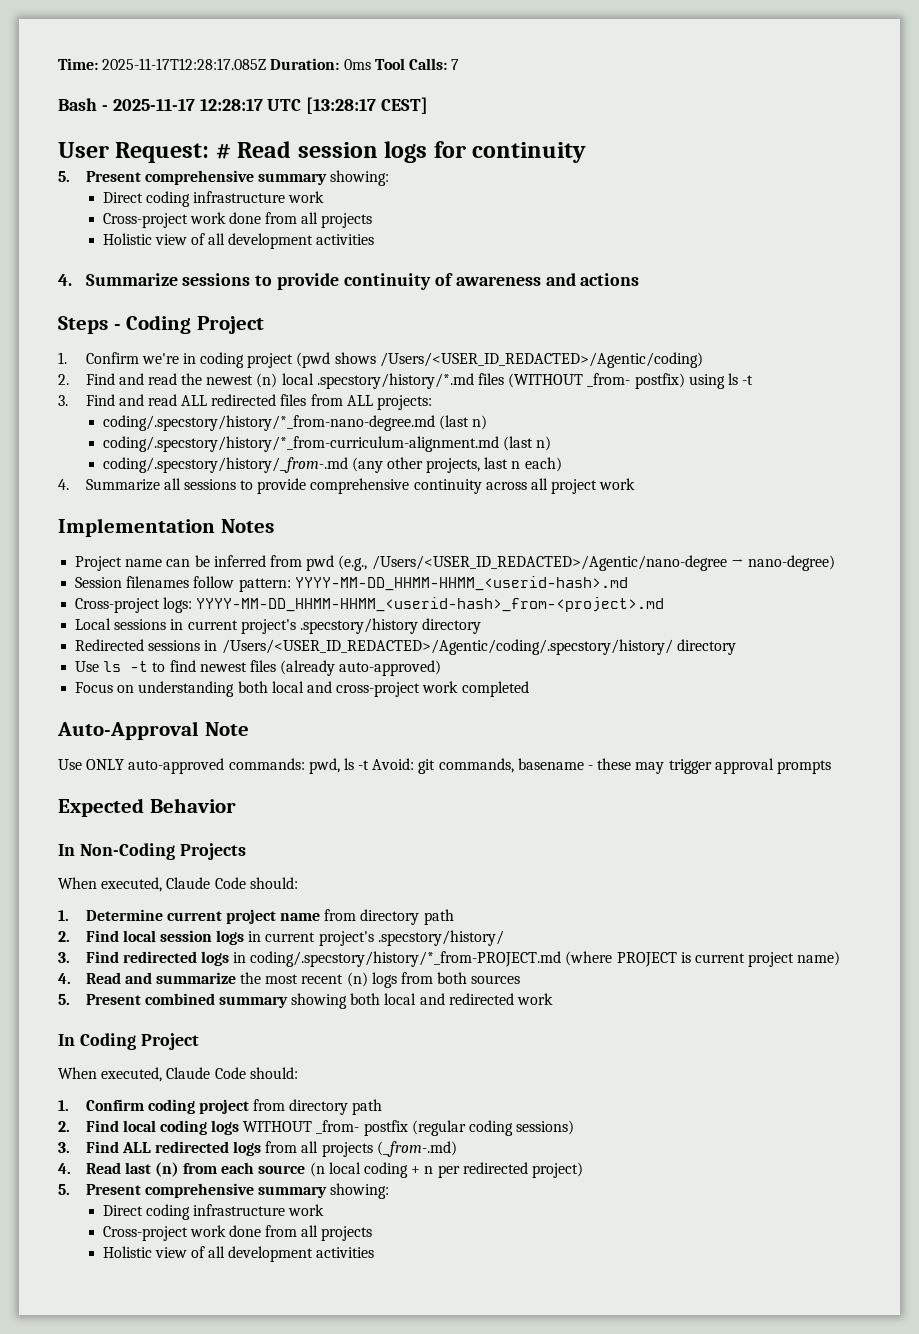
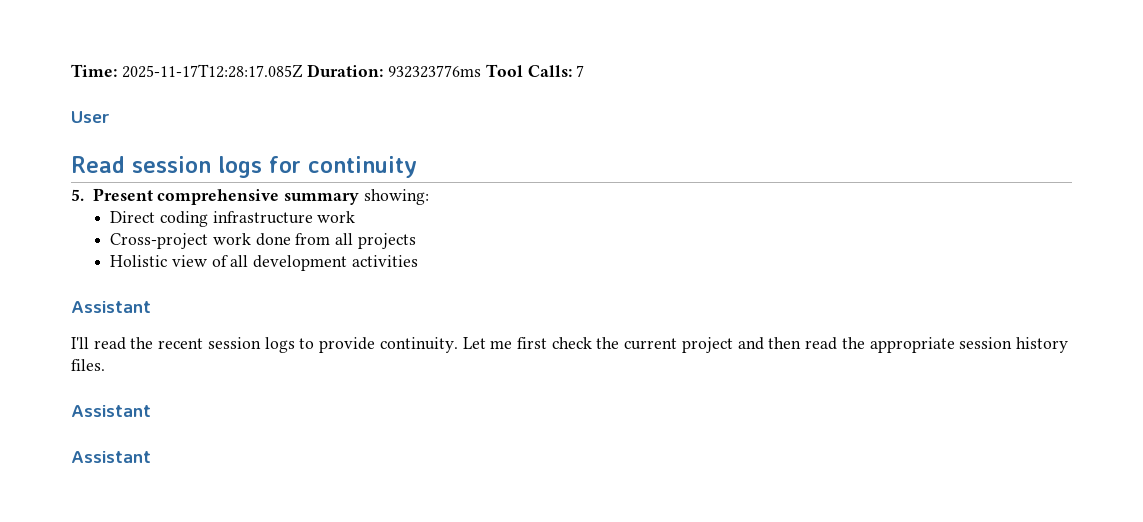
[343,59,371,70] 0ms -> [388,65,482,78] 932323776ms
[58,97,429,114] [58,142,231,163] Bash - 2025-11-17 12:28:17 UTC [13:28:17 CEST] // User Request: # -> [71,111,110,123] User //
[58,273,640,290] [58,315,265,334] [58,352,703,368] [58,373,754,389] [58,394,432,410] [102,415,487,431] [102,436,551,452] [102,457,562,473] [58,478,636,494] [58,518,274,537] [75,555,835,571] [75,576,628,592] [75,597,665,613] [75,618,482,634] [75,639,736,655] [75,660,442,676] [75,681,529,697] [57,721,249,740] [58,758,831,774] [58,798,236,817] [58,843,246,860] [58,877,298,892] [58,909,454,925] [58,930,504,946] [58,951,841,967] [58,972,521,988] [58,993,553,1009] [58,1033,199,1050] [58,1067,298,1082] [58,1099,383,1115] [58,1120,575,1136] [58,1141,457,1157] [58,1162,583,1178] [58,1183,390,1199] [102,1204,325,1220] [102,1225,373,1241] [102,1246,375,1262] 4. Summarize sessions to provide continuity of awareness and actions // Steps - Coding Project // 1. Confirm we're in coding project (pwd shows /Users/<USER_ID_REDACTED>/Agentic/coding) // 2. Find and read the newest (n) local .specstory/history/*.md files (WITHOUT _from- postfix) using ls -t // 3. Find and read ALL redirected files from ALL projects: // coding/.specstory/history/*_from-nano-degree.md (last n) // coding/.specstory/history/*_from-curriculum-alignment.md (last n) // coding/.specstory/history/_from-.md (any other projects, last n each) // 4. Summarize all sessions to provide comprehensive continuity across all project work // Implementation Notes // Project name can be inferred from pwd (e.g., /Users/<USER_ID_REDACTED>/Agentic/nano-degree → nano-degree) // Session filenames follow pattern: YYYY-MM-DD_HHMM-HHMM_<userid-hash>.md // Cross-project logs: YYYY-MM-DD_HHMM-HHMM_<userid-hash>_from-<project>.md // Local sessions in current project's .specstory/history directory // Redirected sessions in /Users/<USER_ID_REDACTED>/Agentic/coding/.specstory/history/ directory // Use ls -t to find newest files (already auto-approved) // Focus on understanding both local and cross-project work completed // Auto-Approval Note // Use ONLY auto-approved commands: pwd, ls -t Avoid: git commands, basename - these may trigger approval prompts // Expected Behavior // In Non-Coding Projects // When executed, Claude Code should: // 1. Determine current project name from directory path // 2. Find local session logs in current project's .specstory/history/ // 3. Find redirected logs in coding/.specstory/history/*_from-PROJECT.md (where PROJECT is current project name) // 4. Read and summarize the most recent (n) logs from both sources // 5. Present combined summary showing both local and redirected work // In Coding Project // When executed, Claude Code should: // 1. Confirm coding project from directory path // 2. Find local coding logs WITHOUT _from- postfix (regular coding sessions) // 3. Find ALL redirected logs from all projects (_from-.md) // 4. Read last (n) from each source (n local coding + n per redirected project) // 5. Present comprehensive summary showing: // Direct coding infrastructure work // Cross-project work done from all projects // Holistic view of all development activities -> [71,301,151,313] [71,337,1068,353] [71,359,105,371] [71,405,151,417] [71,451,151,463] Assistant // I'll read the recent session logs to provide continuity. Let me first check the current project and then read the appropriate session history files. // Assistant // Assistant

